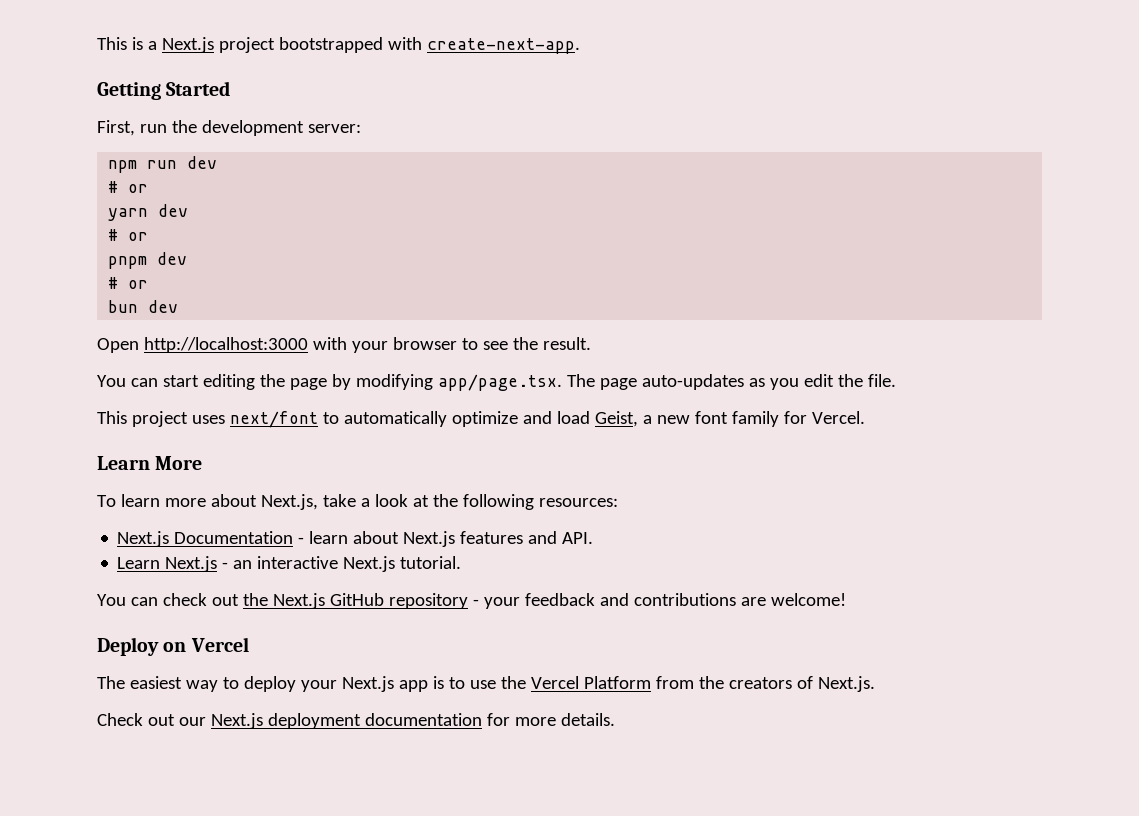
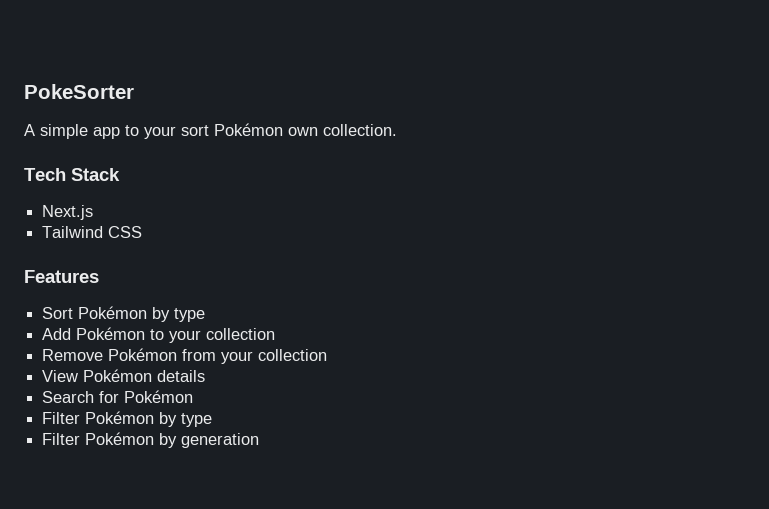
[97,37,580,54] [97,81,231,100] [97,120,361,136] [108,156,218,173] [108,181,149,193] [108,204,189,221] [108,229,149,241] [108,252,188,269] [108,277,149,289] [108,300,179,313] [97,337,591,353] [97,374,896,391] [97,411,865,428] [97,456,203,470] [97,494,618,510] [117,531,594,547] [117,556,462,572] [97,593,846,609] [97,637,249,656] [97,676,875,692] [97,713,615,729] This is a Next.js project bootstrapped with create-next-app. // Getting Started // First, run the development server: // npm run dev // # or // yarn dev // # or // pnpm dev // # or // bun dev // Open http://localhost:3000 with your browser to see the result. // You can start editing the page by modifying app/page.tsx. The page auto-updates as you edit the file. // This project uses next/font to automatically optimize and load Geist, a new font family for Vercel. // Learn More // To learn more about Next.js, take a look at the following resources: // Next.js Documentation - learn about Next.js features and API. // Learn Next.js - an interactive Next.js tutorial. // You can check out the Next.js GitHub repository - your feedback and contributions are welcome! // Deploy on Vercel // The easiest way to deploy your Next.js app is to use the Vercel Platform from the creators of Next.js. // Check out our Next.js deployment documentation for more details. -> [24,84,134,99] [24,123,397,139] [24,168,120,181] [42,205,94,220] [42,226,143,238] [24,270,99,283] [42,306,206,322] [42,327,276,343] [42,348,328,364] [42,369,206,382] [42,390,194,403] [42,411,213,427] [42,432,260,448] PokeSorter // A simple app to your sort Pokémon own collection. // Tech Stack // Next.js // Tailwind CSS // Features // Sort Pokémon by type // Add Pokémon to your collection // Remove Pokémon from your collection // View Pokémon details // Search for Pokémon // Filter Pokémon by type // Filter Pokémon by generation

